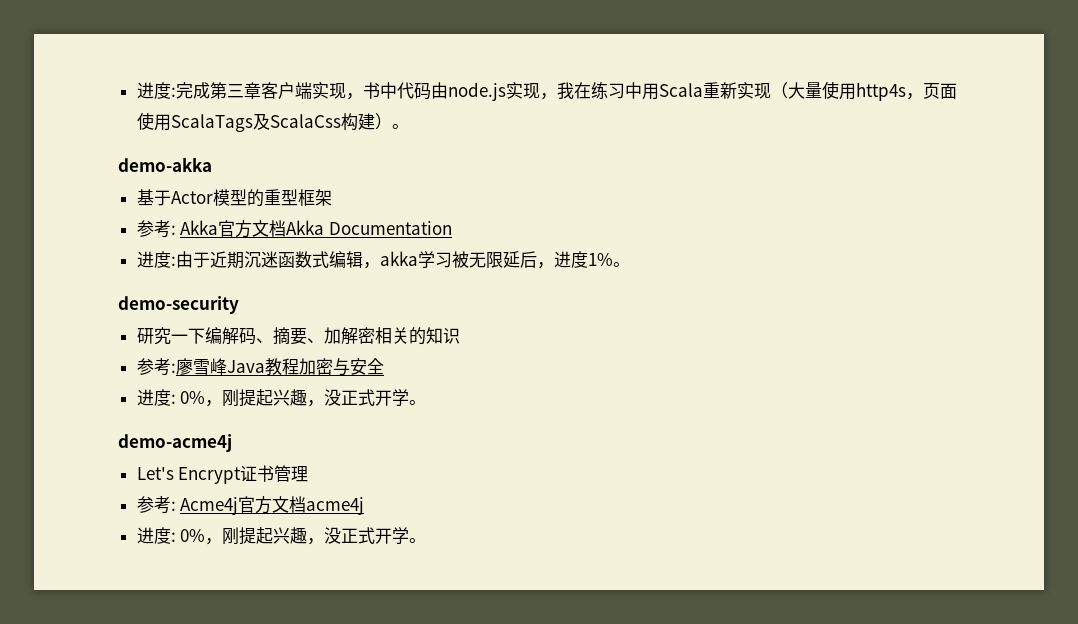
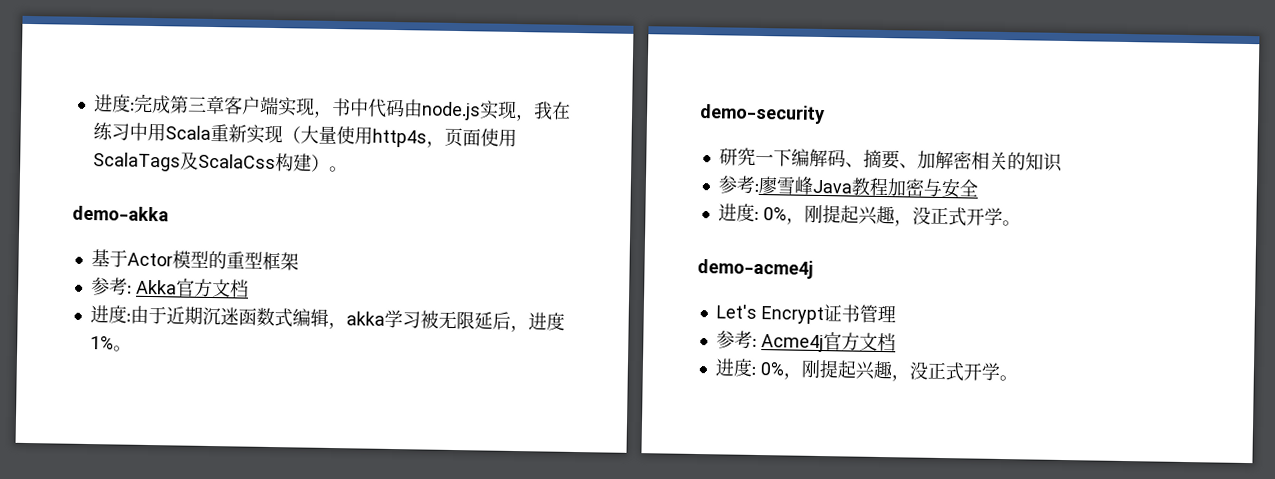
[286,220,452,235] Akka Documentation -> (249, 288) none
[306,497,365,515] acme4j -> (896, 342) none

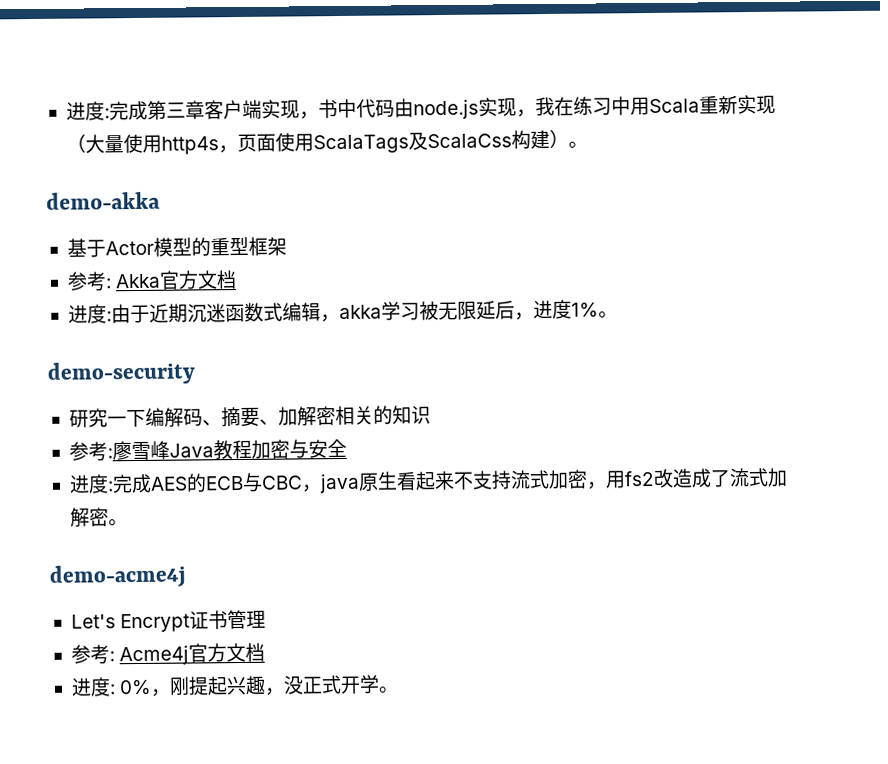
[762,204,1003,227] 0%，刚提起兴趣，没正式开学 -> [111,467,788,494] [69,507,109,528] 完成AES的ECB与CBC，java原生看起来不支持流式加密，用fs2改造成了流式加解密

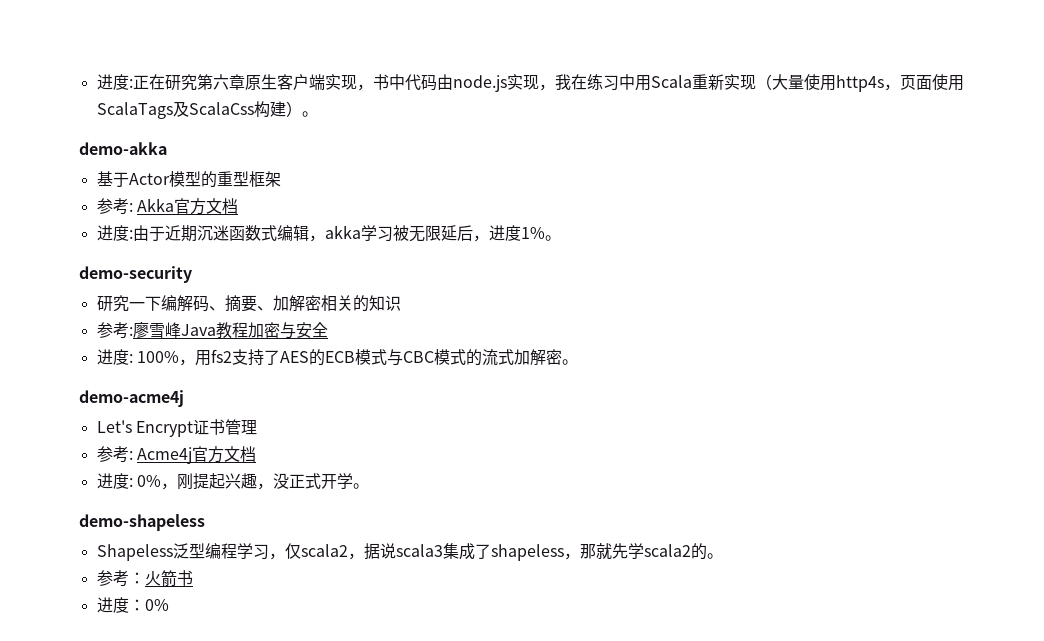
[65,100,205,121] 进度:完成第三章 -> [96,74,277,91] 进度:正在研究第六章原生
[111,468,731,494] 完成AES的ECB与CBC，java原生看起来不支持流式加密，用fs2改造成了 -> [136,349,482,366] 100%，用fs2支持了AES的ECB模式与CBC模式的
(400, 689) none -> [79,514,205,531] [96,543,723,561] [96,570,193,587] [96,597,169,613] // demo-shapeless // Shapeless泛型编程学习，仅scala2，据说scala3集成了shapeless，那就先学scala2的。 // 参考：火箭书 // 进度：0%

